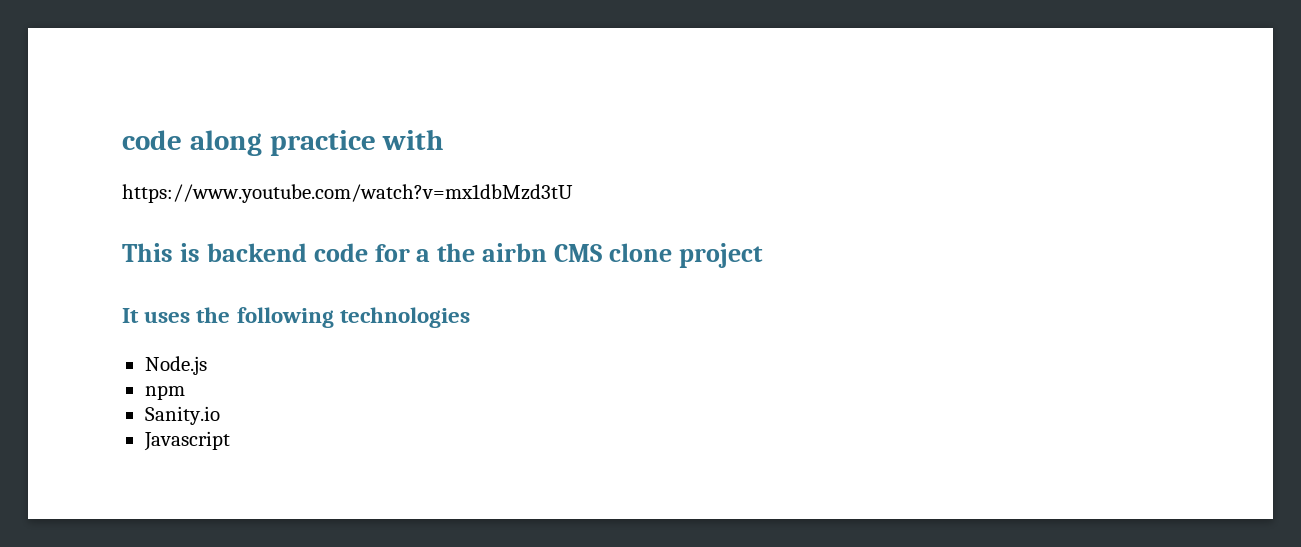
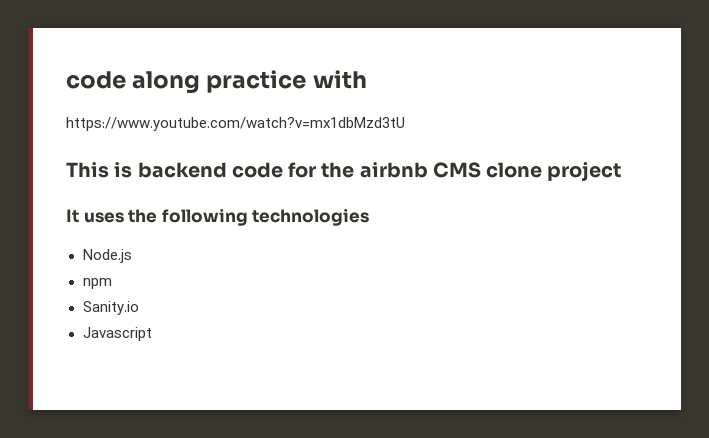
[416,243,548,262] a the airbn -> [321,162,428,178] the airbnb

